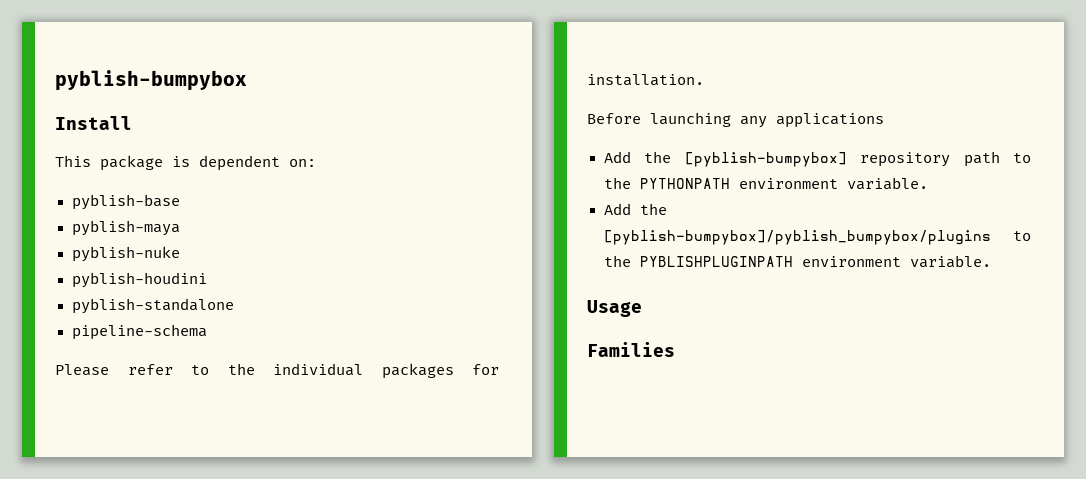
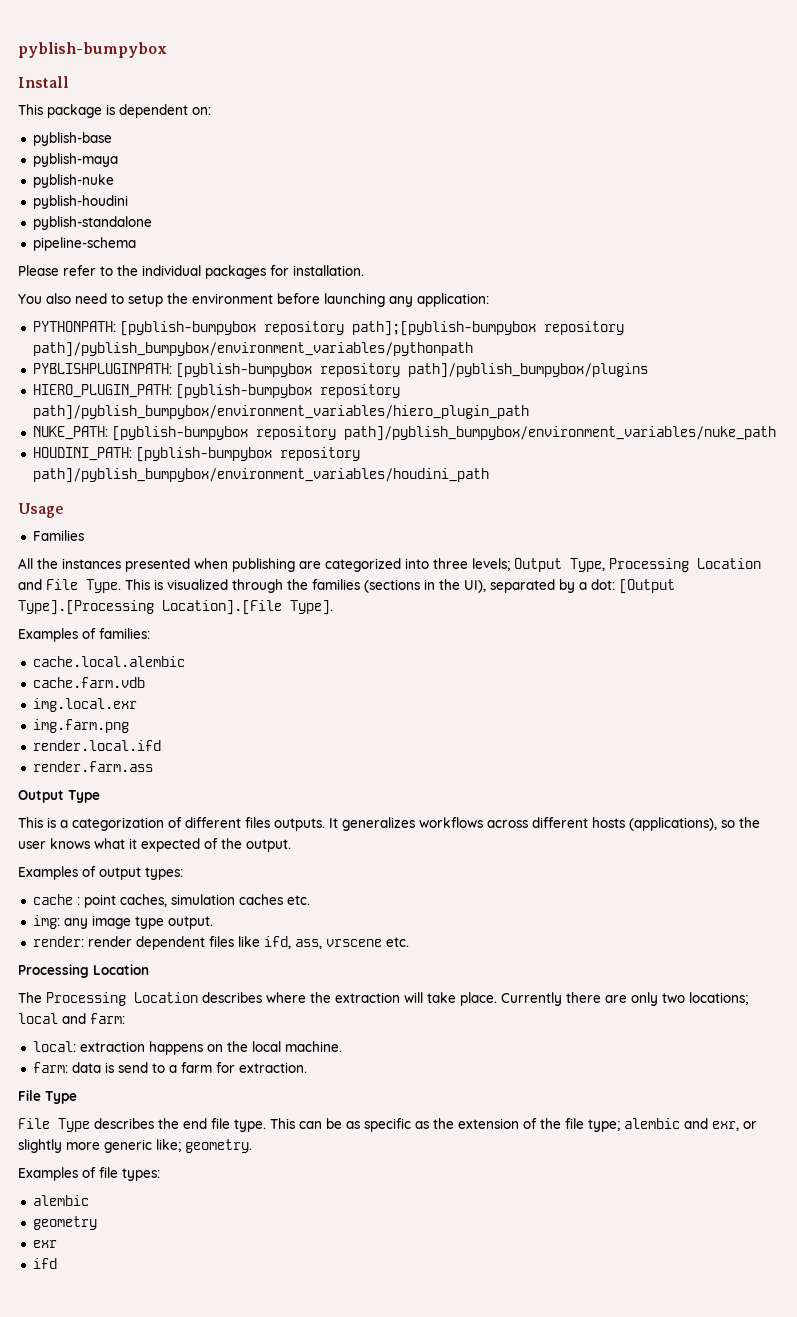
[587,112,884,128] [603,151,1031,167] [603,177,928,190] [603,203,667,215] [603,230,1031,245] [603,255,991,268] [587,300,642,317] [587,342,675,357] Before launching any applications // Add the [pyblish-bumpybox] repository path to the PYTHONPATH environment variable. // Add the [pyblish-bumpybox]/pyblish_bumpybox/plugins to the PYBLISHPLUGINPATH environment variable. // Usage // Families -> [18,293,489,307] [32,321,624,336] [32,342,473,357] [32,363,648,378] [32,384,400,399] [32,405,529,420] [32,426,776,441] [32,447,360,462] [32,468,489,483] [18,503,64,518] [32,530,84,541] [18,558,761,572] [18,579,675,594] [18,600,333,615] [18,628,150,642] [32,656,185,667] [32,677,145,688] [32,698,137,712] [32,719,129,733] [32,740,161,751] [32,761,153,772] [18,790,100,803] [18,817,760,831] [18,838,291,852] [18,866,183,880] [32,894,310,908] [32,915,213,929] [32,936,409,950] [18,964,149,978] [18,992,748,1006] [18,1013,125,1024] [32,1041,342,1055] [32,1062,307,1073] [18,1090,77,1104] [18,1118,757,1132] [18,1139,252,1153] [18,1167,160,1181] [32,1195,89,1206] [32,1216,97,1230] [32,1240,57,1248] [32,1258,57,1269] You also need to setup the environment before launching any application: // PYTHONPATH: [pyblish-bumpybox repository path];[pyblish-bumpybox repository path]/pyblish_bumpybox/environment_variables/pythonpath // PYBLISHPLUGINPATH: [pyblish-bumpybox repository path]/pyblish_bumpybox/plugins // HIERO_PLUGIN_PATH: [pyblish-bumpybox repository path]/pyblish_bumpybox/environment_variables/hiero_plugin_path // NUKE_PATH: [pyblish-bumpybox repository path]/pyblish_bumpybox/environment_variables/nuke_path // HOUDINI_PATH: [pyblish-bumpybox repository path]/pyblish_bumpybox/environment_variables/houdini_path // Usage // Families // All the instances presented when publishing are categorized into three levels; Output Type, Processing Location and File Type. This is visualized through the families (sections in the UI), separated by a dot: [Output Type].[Processing Location].[File Type]. // Examples of families: // cache.local.alembic // cache.farm.vdb // img.local.exr // img.farm.png // render.local.ifd // render.farm.ass // Output Type // This is a categorization of different files outputs. It generalizes workflows across different hosts (applications), so the user knows what it expected of the output. // Examples of output types: // cache : point caches, simulation caches etc. // img: any image type output. // render: render dependent files like ifd, ass, vrscene etc. // Processing Location // The Processing Location describes where the extraction will take place. Currently there are only two locations; local and farm: // local: extraction happens on the local machine. // farm: data is send to a farm for extraction. // File Type // File Type describes the end file type. This can be as specific as the extension of the file type; alembic and exr, or slightly more generic like; geometry. // Examples of file types: // alembic // geometry // exr // ifd

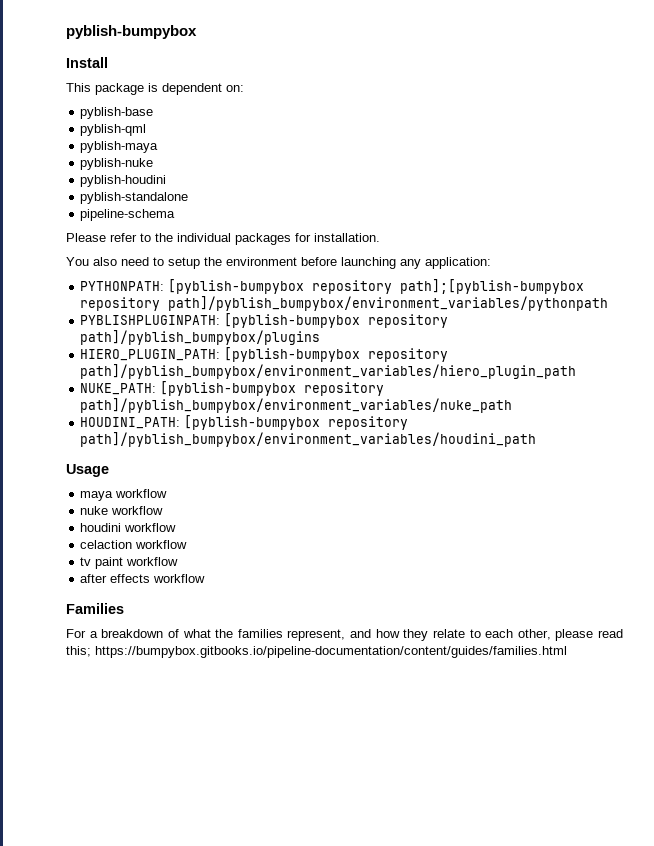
(112, 139) none -> [80,124,147,136] // pyblish-qml
[32,530,84,541] [18,558,761,572] [18,579,675,594] [18,600,333,615] [18,628,150,642] [32,656,185,667] [32,677,145,688] [32,698,137,712] [32,719,129,733] [32,740,161,751] [32,761,153,772] [18,790,100,803] [18,817,760,831] [18,838,291,852] [18,866,183,880] [32,894,310,908] [32,915,213,929] [32,936,409,950] [18,964,149,978] [18,992,748,1006] [18,1013,125,1024] [32,1041,342,1055] [32,1062,307,1073] [18,1090,77,1104] [18,1118,757,1132] [18,1139,252,1153] [18,1167,160,1181] [32,1195,89,1206] [32,1216,97,1230] [32,1240,57,1248] [32,1258,57,1269] Families // All the instances presented when publishing are categorized into three levels; Output Type, Processing Location and File Type. This is visualized through the families (sections in the UI), separated by a dot: [Output Type].[Processing Location].[File Type]. // Examples of families: // cache.local.alembic // cache.farm.vdb // img.local.exr // img.farm.png // render.local.ifd // render.farm.ass // Output Type // This is a categorization of different files outputs. It generalizes workflows across different hosts (applications), so the user knows what it expected of the output. // Examples of output types: // cache : point caches, simulation caches etc. // img: any image type output. // render: render dependent files like ifd, ass, vrscene etc. // Processing Location // The Processing Location describes where the extraction will take place. Currently there are only two locations; local and farm: // local: extraction happens on the local machine. // farm: data is send to a farm for extraction. // File Type // File Type describes the end file type. This can be as specific as the extension of the file type; alembic and exr, or slightly more generic like; geometry. // Examples of file types: // alembic // geometry // exr // ifd -> [80,489,168,501] [80,506,164,515] [80,523,177,532] [80,540,188,549] [80,557,179,569] [80,574,206,583] [66,603,124,614] [66,629,623,641] [66,646,567,658] maya workflow // nuke workflow // houdini workflow // celaction workflow // tv paint workflow // after effects workflow // Families // For a breakdown of what the families represent, and how they relate to each other, please read this; https://bumpybox.gitbooks.io/pipeline-documentation/content/guides/families.html

